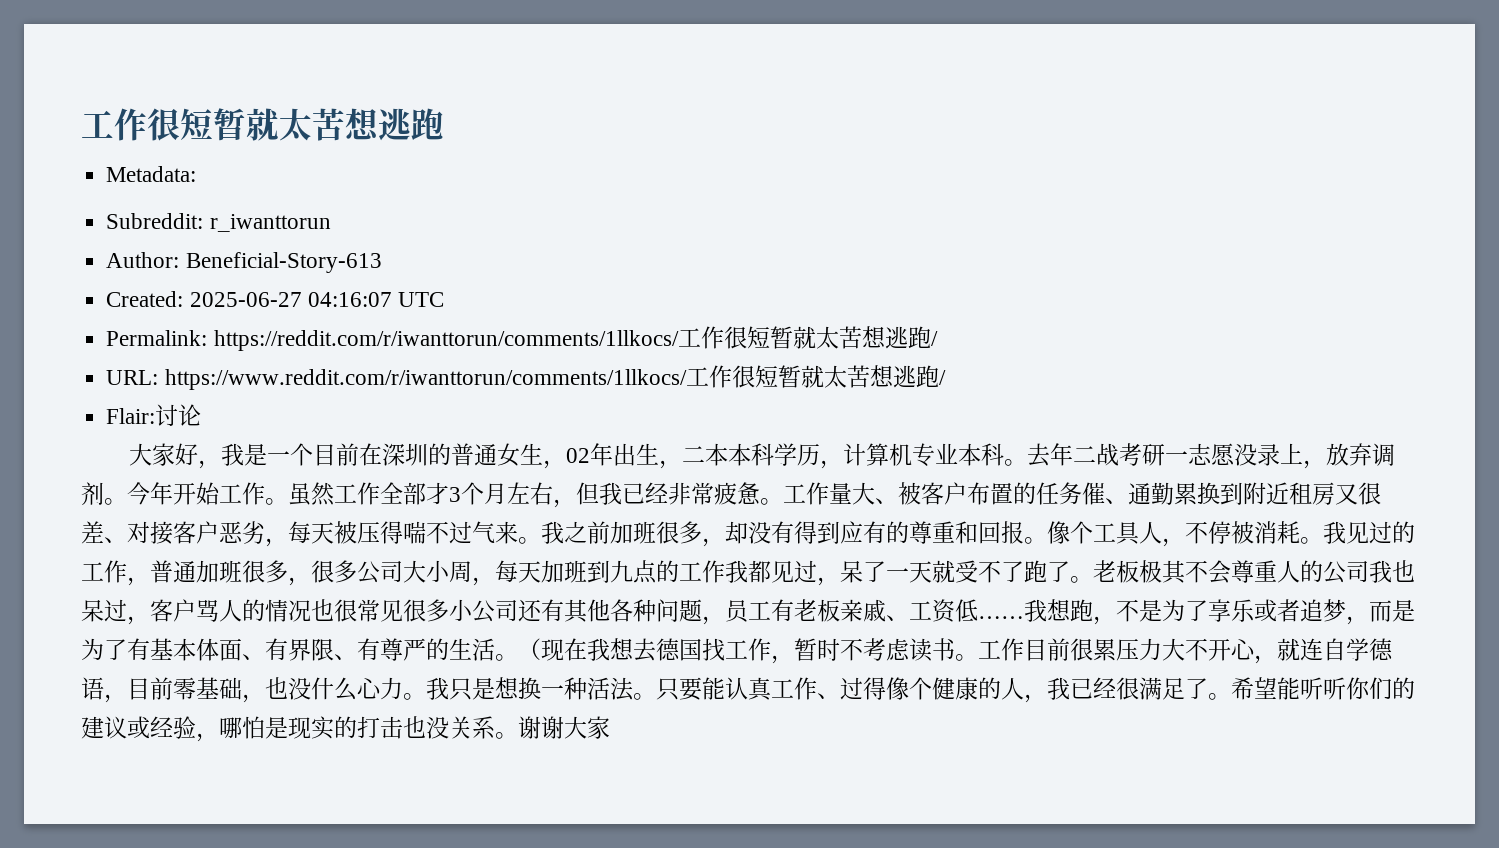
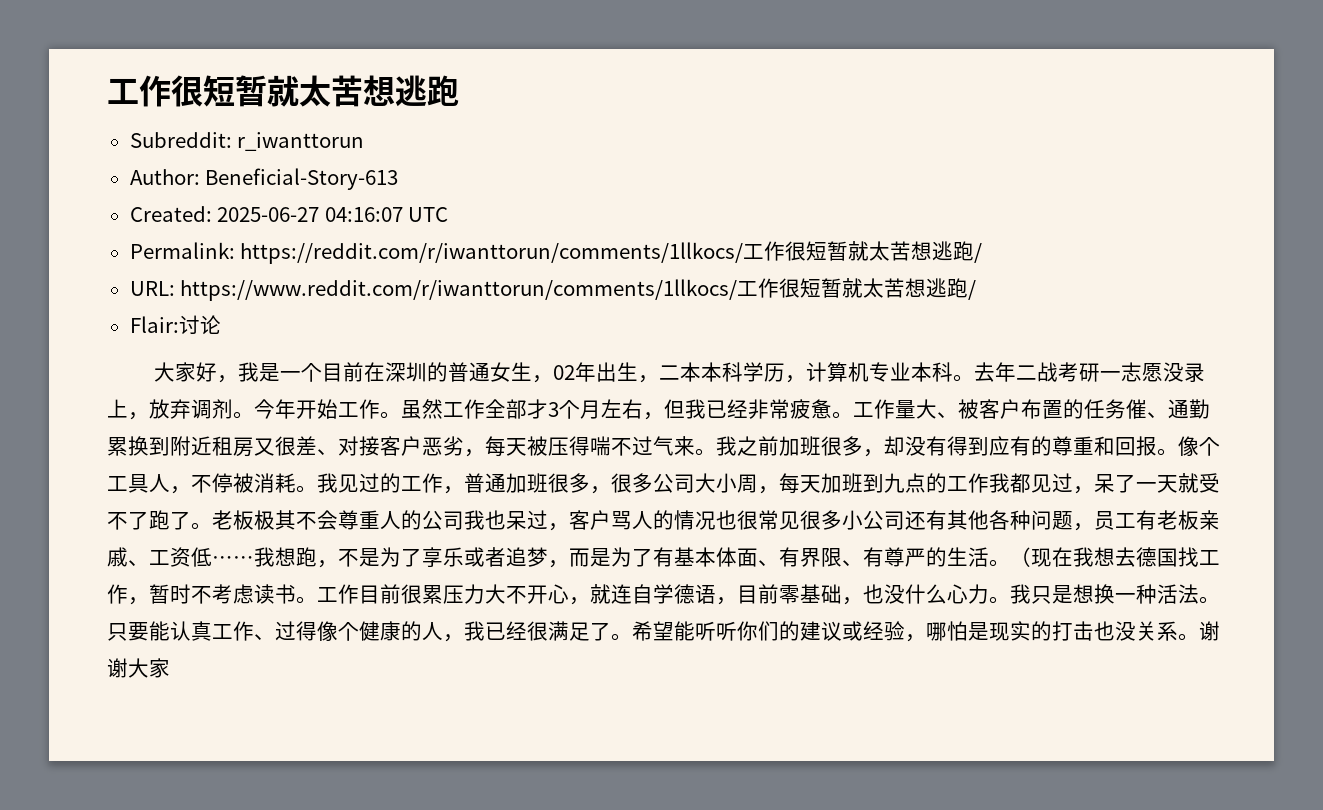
[81,108,444,142] [106,166,197,182] 工作很短暂就太苦想逃跑 // Metadata: -> [107,75,459,107] 工作很短暂就太苦想逃跑

